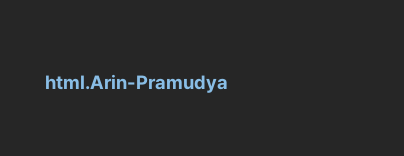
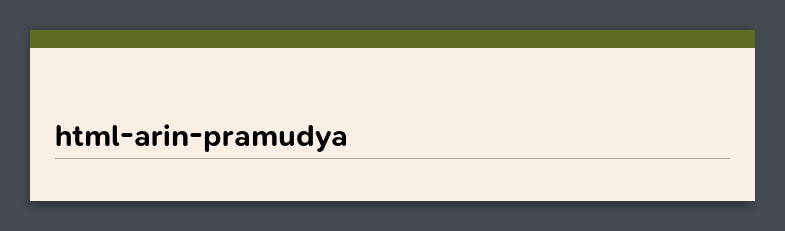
[45,74,228,93] html.Arin-Pramudya -> [55,124,348,152] html-arin-pramudya

